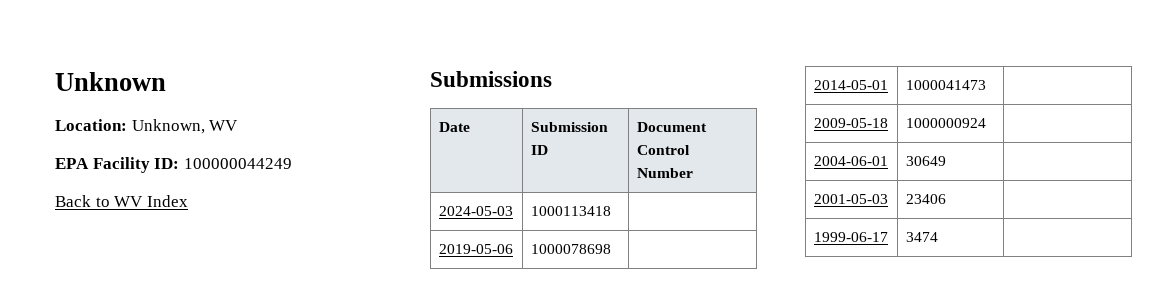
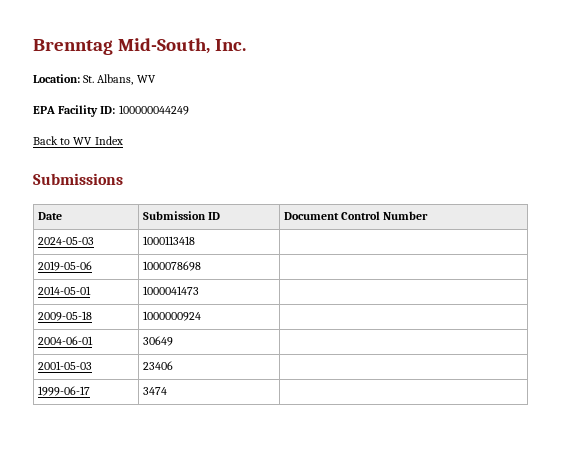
[55,72,166,91] Unknown -> [33,38,246,55] Brenntag Mid-South, Inc.
[131,119,205,134] Unknown, -> [83,74,134,85] St. Albans,

